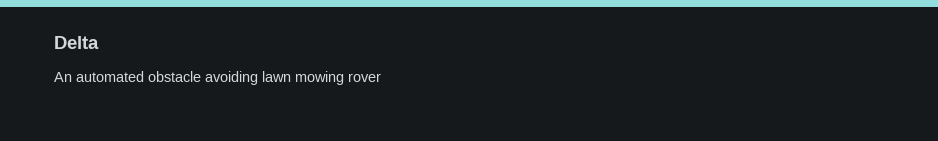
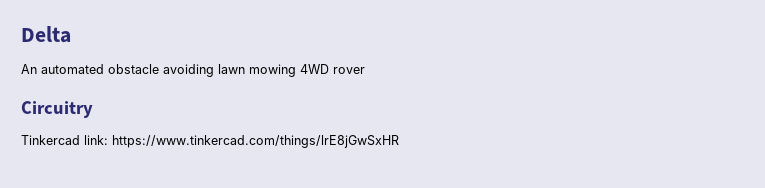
(344, 78) none -> [300,64,329,74] 4WD
(381, 77) none -> [21,101,93,118] [21,135,399,148] // Circuitry // Tinkercad link: https://www.tinkercad.com/things/lrE8jGwSxHR

